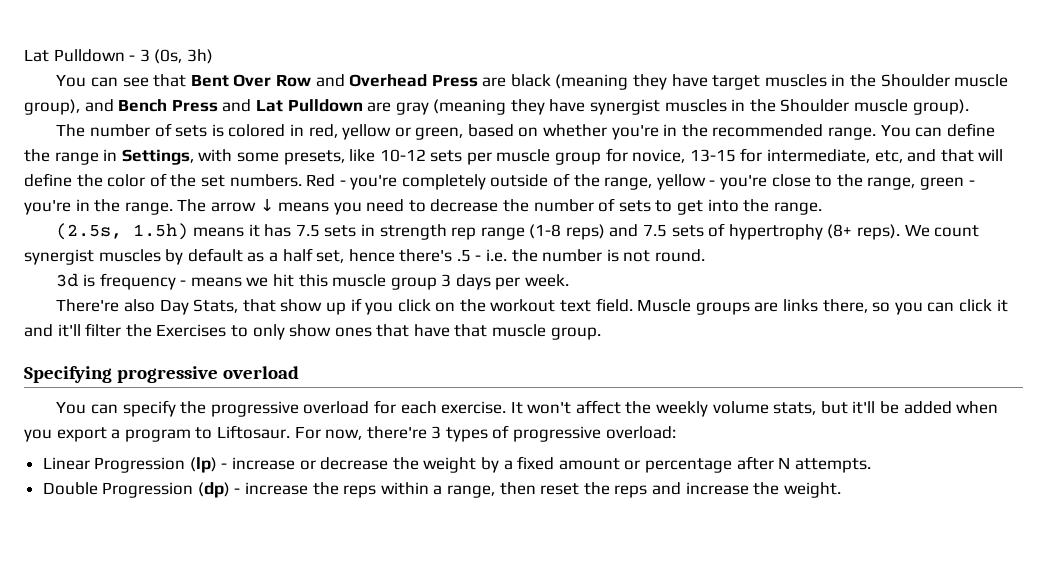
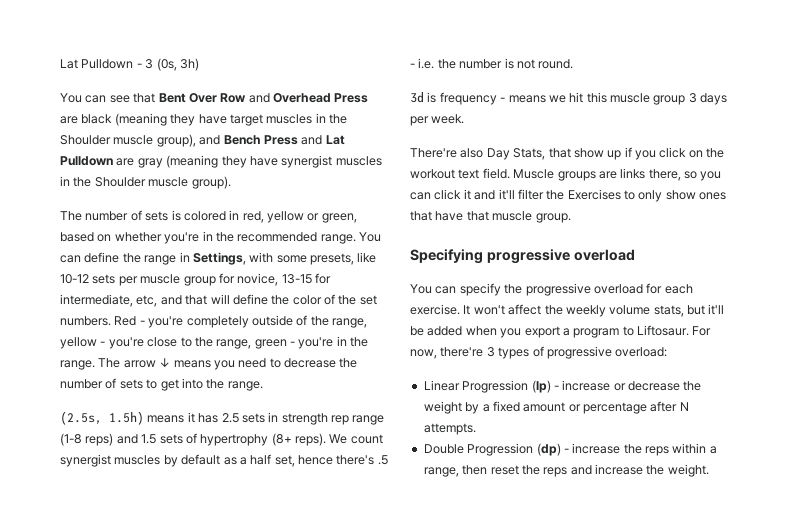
[295,224,320,237] 7.5 -> [221,413,239,423] 2.5
[643,224,668,237] 7.5 -> [141,434,157,444] 1.5

